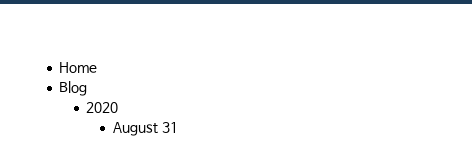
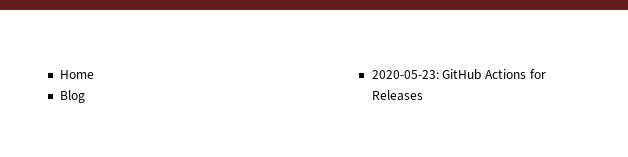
[86,102,119,113] [112,122,178,136] 2020 // August 31 -> [371,69,546,80] [371,90,423,101] 2020-05-23: GitHub Actions for Releases

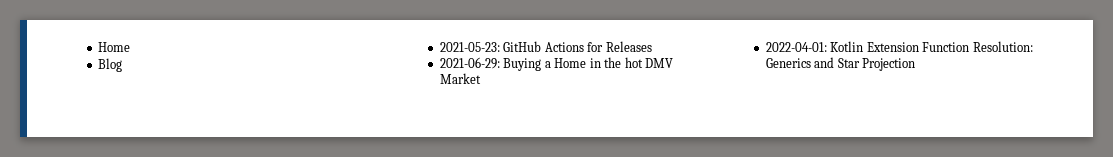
[371,70,439,79] 2020-05-23: -> [439,42,500,52] 2021-05-23:
(423, 95) none -> [439,57,674,71] [439,73,481,84] [765,41,1033,52] [765,57,916,71] // 2021-06-29: Buying a Home in the hot DMV Market // 2022-04-01: Kotlin Extension Function Resolution: Generics and Star Projection

